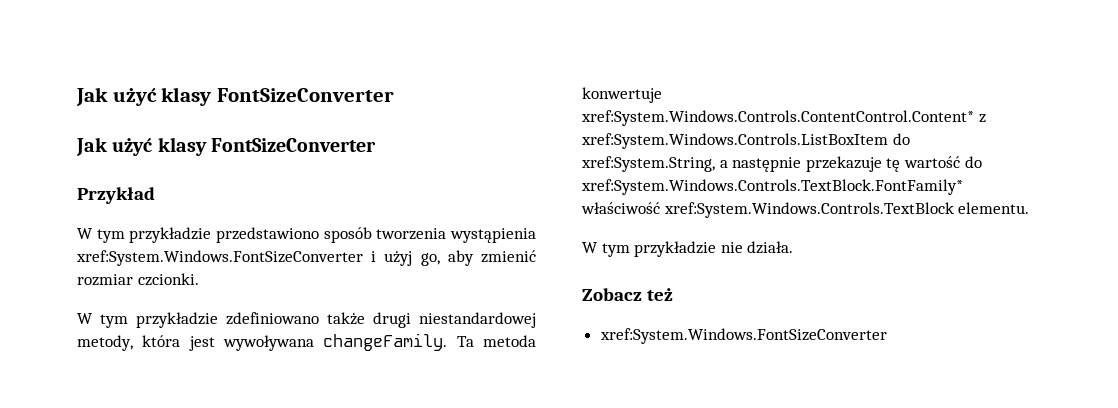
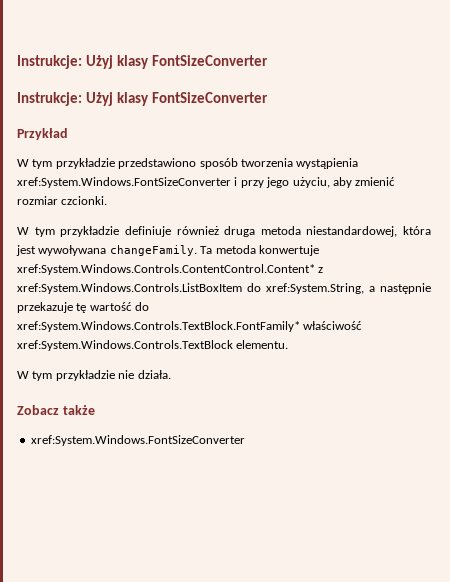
[76,87,394,106] [76,137,153,156] Jak użyć klasy FontSizeConverter // Jak użyć -> [17,55,269,69] [17,92,113,106] Instrukcje: Użyj klasy FontSizeConverter // Instrukcje: Użyj
[384,251,440,266] użyj go, -> [240,177,330,188] przy jego użyciu,
[226,312,536,328] [77,335,133,351] zdefiniowano także drugi niestandardowej metody, -> [124,226,398,237] definiuje również druga metoda niestandardowej,
[646,288,673,301] też -> [62,405,95,415] także

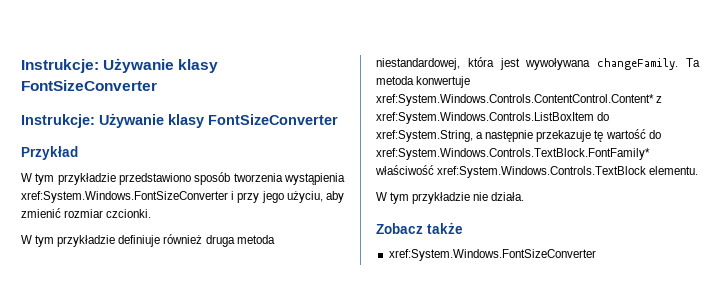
[17,55,114,69] Instrukcje: Użyj -> [21,58,175,73] Instrukcje: Używanie
[85,92,113,106] Użyj -> [99,113,164,128] Używanie

